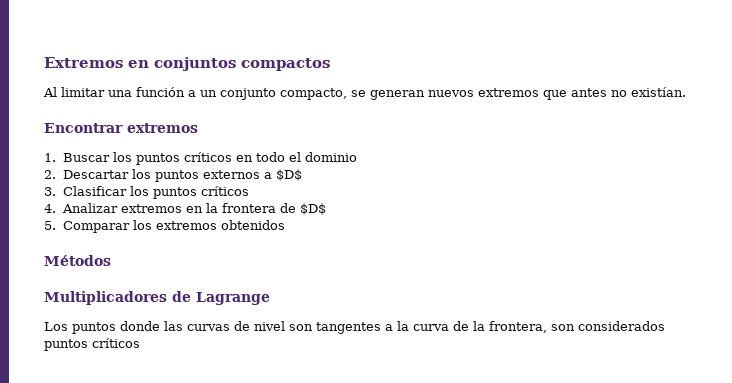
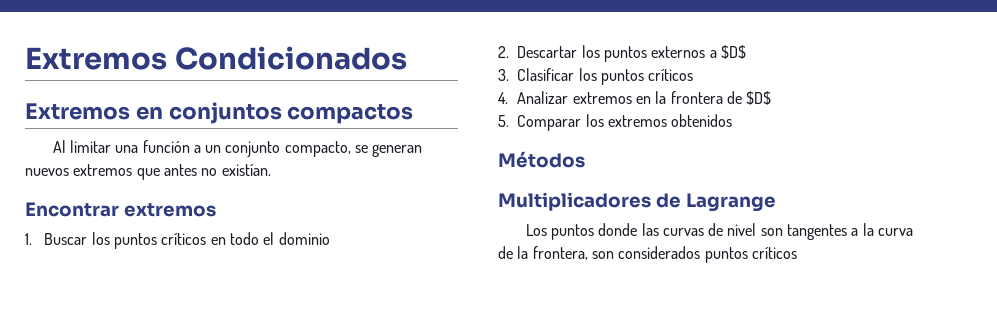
[44,57,123,68] Extremos -> [25,46,407,70] [25,103,130,120] Extremos Condicionados // Extremos

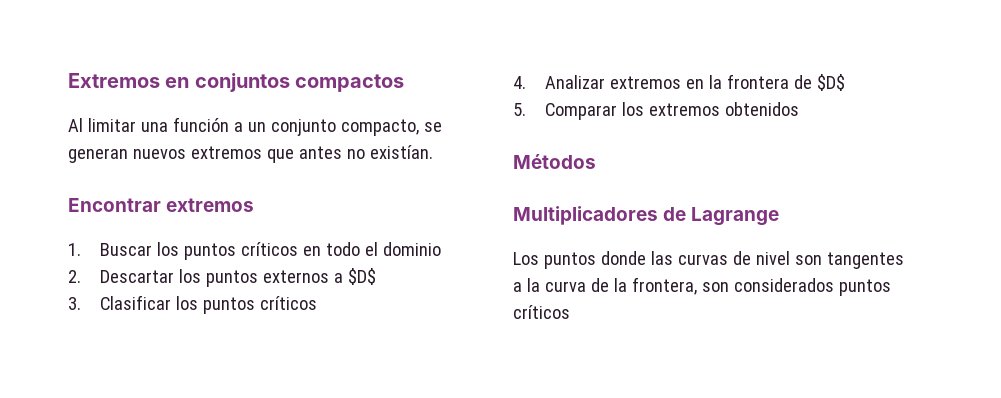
[25,46,407,70] [25,103,130,120] Extremos Condicionados // Extremos -> [68,73,160,88] Extremos

